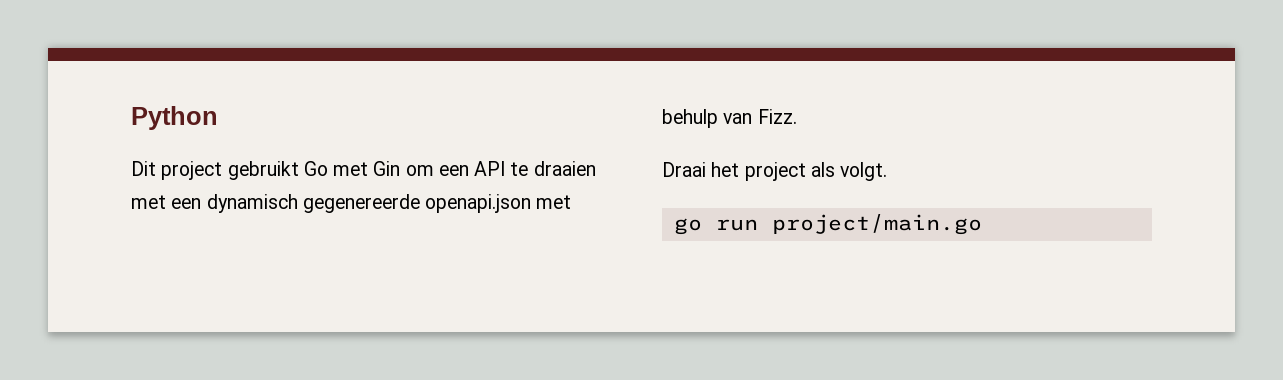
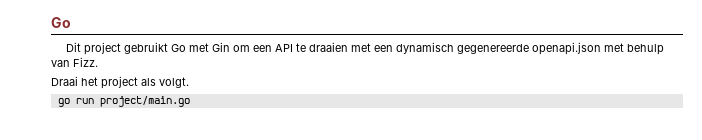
[131,106,218,130] Python -> [51,17,71,28] Go

